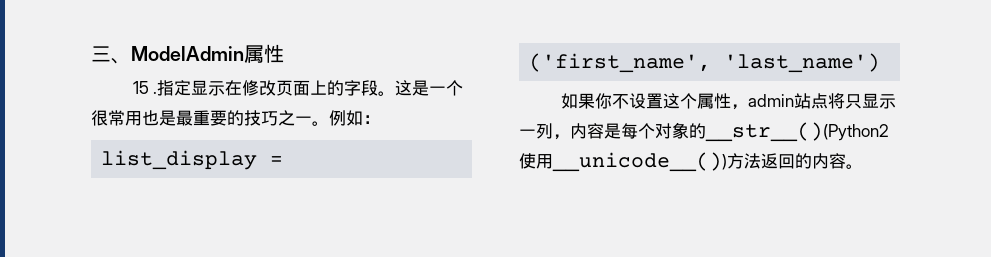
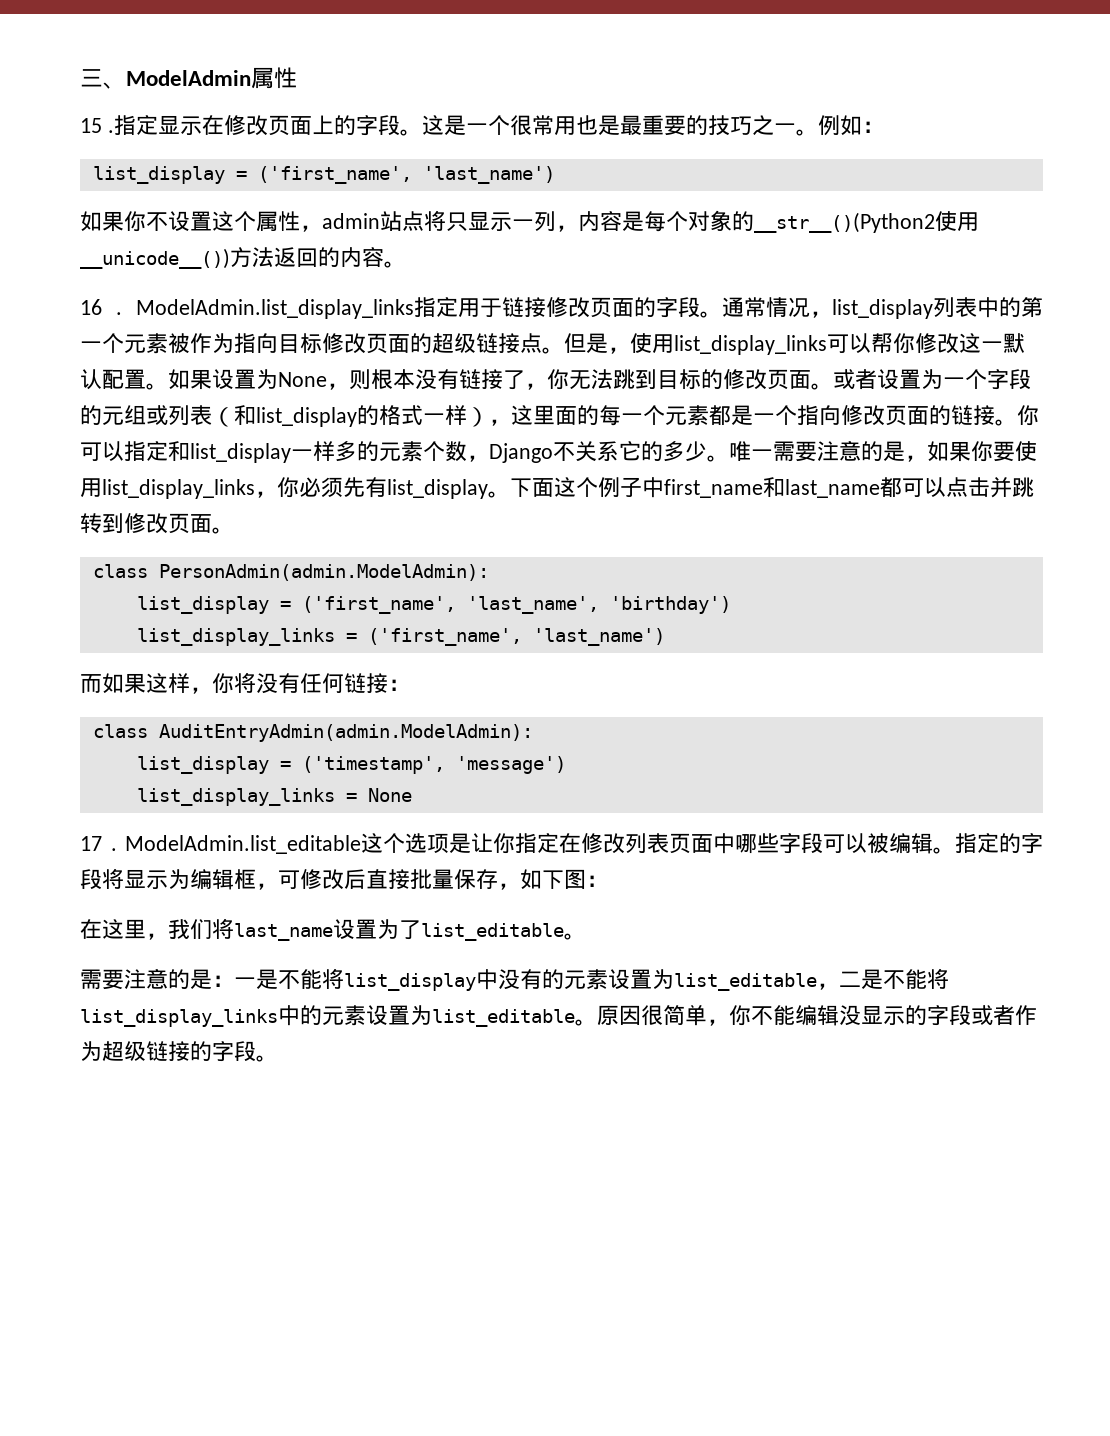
(863, 166) none -> [80,297,1043,319] [80,333,1025,355] [80,369,1031,390] [80,405,1039,427] [80,440,1037,463] [80,477,1034,499] [80,513,234,534] [92,564,489,581] [136,596,731,614] [136,628,665,646] [80,672,410,694] [92,724,533,742] [136,756,566,774] [136,788,412,806] [80,833,1043,854] [80,868,608,890] [80,918,586,941] [80,968,949,991] [80,1005,1037,1027] [80,1041,278,1062] // 16 . ModelAdmin.list_display_links指定用于链接修改页面的字段。通常情况，list_display列表中的第一个元素被作为指向目标修改页面的超级链接点。但是，使用list_display_links可以帮你修改这一默认配置。如果设置为None，则根本没有链接了，你无法跳到目标的修改页面。或者设置为一个字段的元组或列表（和list_display的格式一样），这里面的每一个元素都是一个指向修改页面的链接。你可以指定和list_display一样多的元素个数，Django不关系它的多少。唯一需要注意的是，如果你要使用list_display_links，你必须先有list_display。下面这个例子中first_name和last_name都可以点击并跳转到修改页面。 // class PersonAdmin(admin.ModelAdmin): // list_display = ('first_name', 'last_name', 'birthday') // list_display_links = ('first_name', 'last_name') // 而如果这样，你将没有任何链接： // class AuditEntryAdmin(admin.ModelAdmin): // list_display = ('timestamp', 'message') // list_display_links = None // 17 . ModelAdmin.list_editable这个选项是让你指定在修改列表页面中哪些字段可以被编辑。指定的字段将显示为编辑框，可修改后直接批量保存，如下图： // 在这里，我们将last_name设置为了list_editable。 // 需要注意的是：一是不能将list_display中没有的元素设置为list_editable，二是不能将list_display_links中的元素设置为list_editable。原因很简单，你不能编辑没显示的字段或者作为超级链接的字段。

